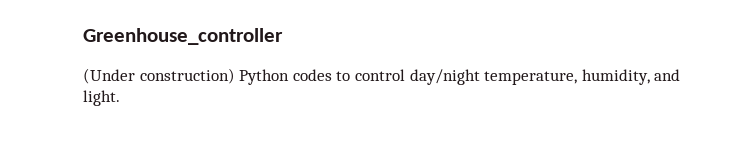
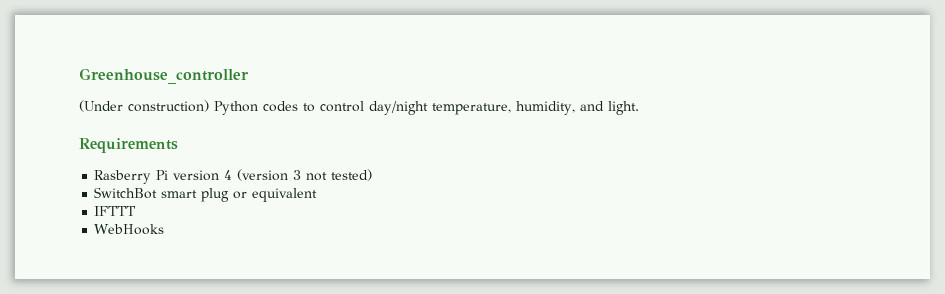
(120, 98) none -> [79,138,178,153] [94,169,373,184] [94,187,318,202] [94,206,137,216] [94,224,165,235] // Requirements // Rasberry Pi version 4 (version 3 not tested) // SwitchBot smart plug or equivalent // IFTTT // WebHooks

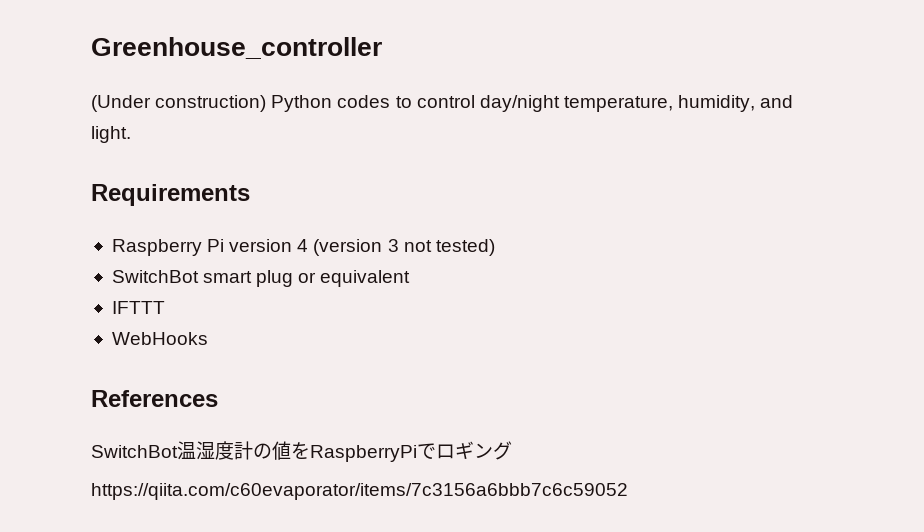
[94,170,152,184] Rasberry -> [111,239,202,256] Raspberry
(165, 229) none -> [91,390,218,407] [91,441,512,462] [91,483,628,500] // References // SwitchBot温湿度計の値をRaspberryPiでロギング // https://qiita.com/c60evaporator/items/7c3156a6bbb7c6c59052

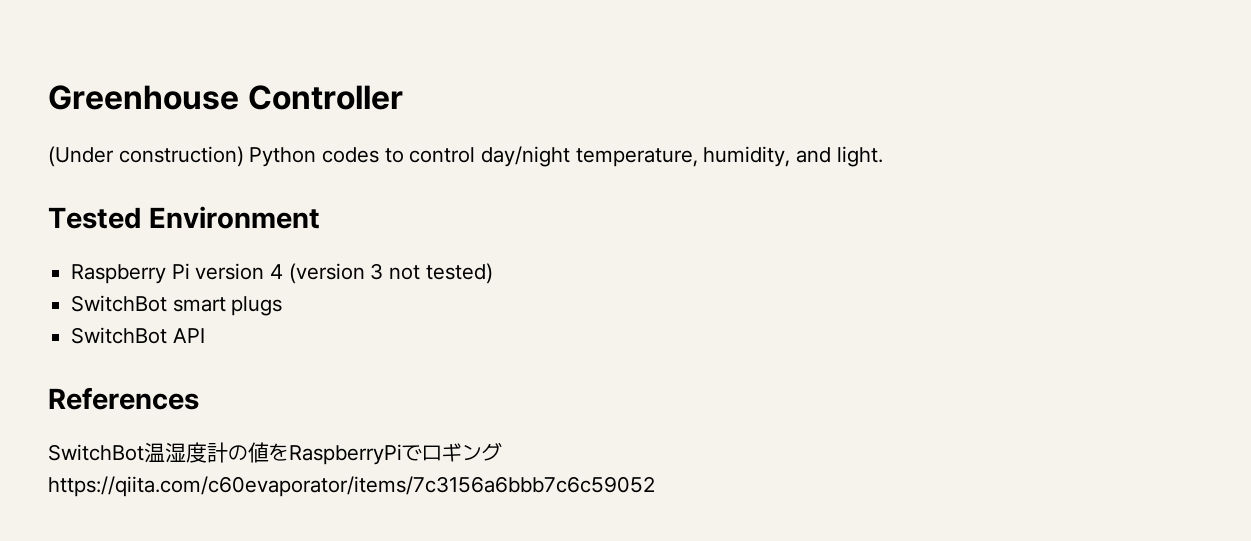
[91,37,382,59] Greenhouse_controller -> [48,85,403,110] Greenhouse Controller
[91,184,250,206] Requirements -> [48,206,320,229] Tested Environment
[256,270,411,287] [111,301,165,314] [111,332,208,345] plug or equivalent // IFTTT // WebHooks -> [231,296,283,316] [71,327,205,344] plugs // SwitchBot API

